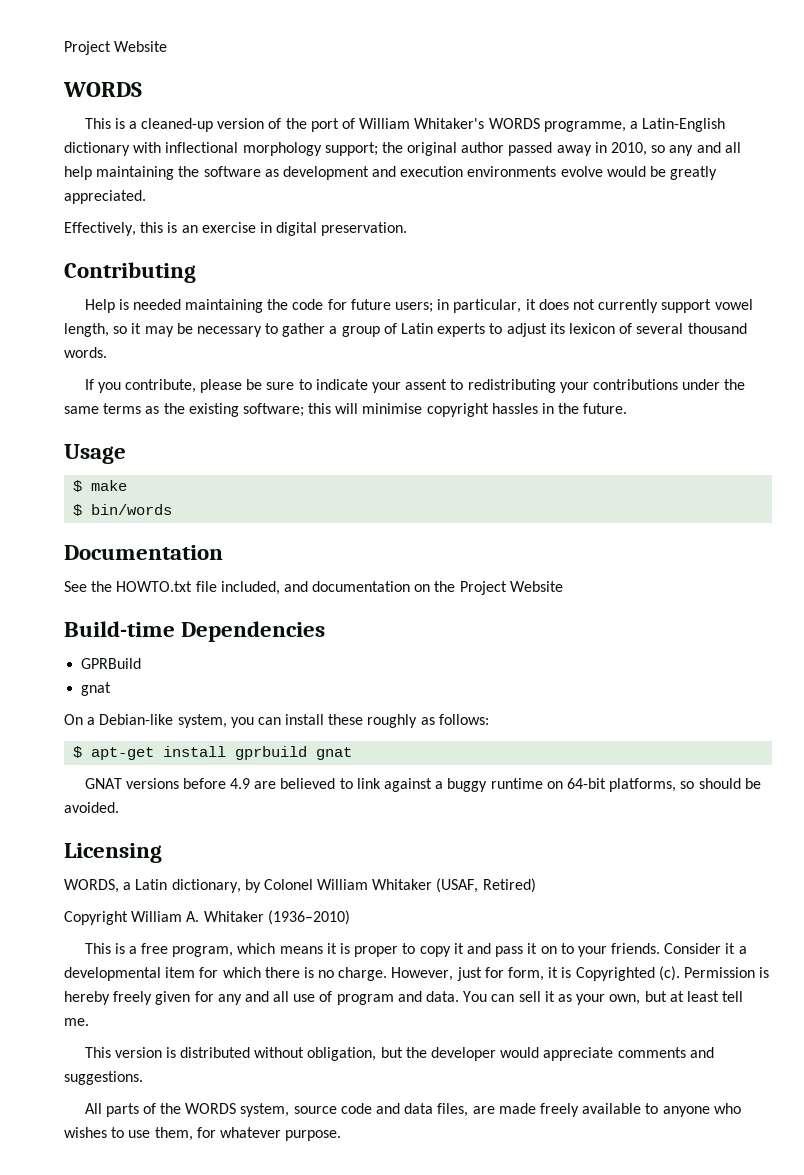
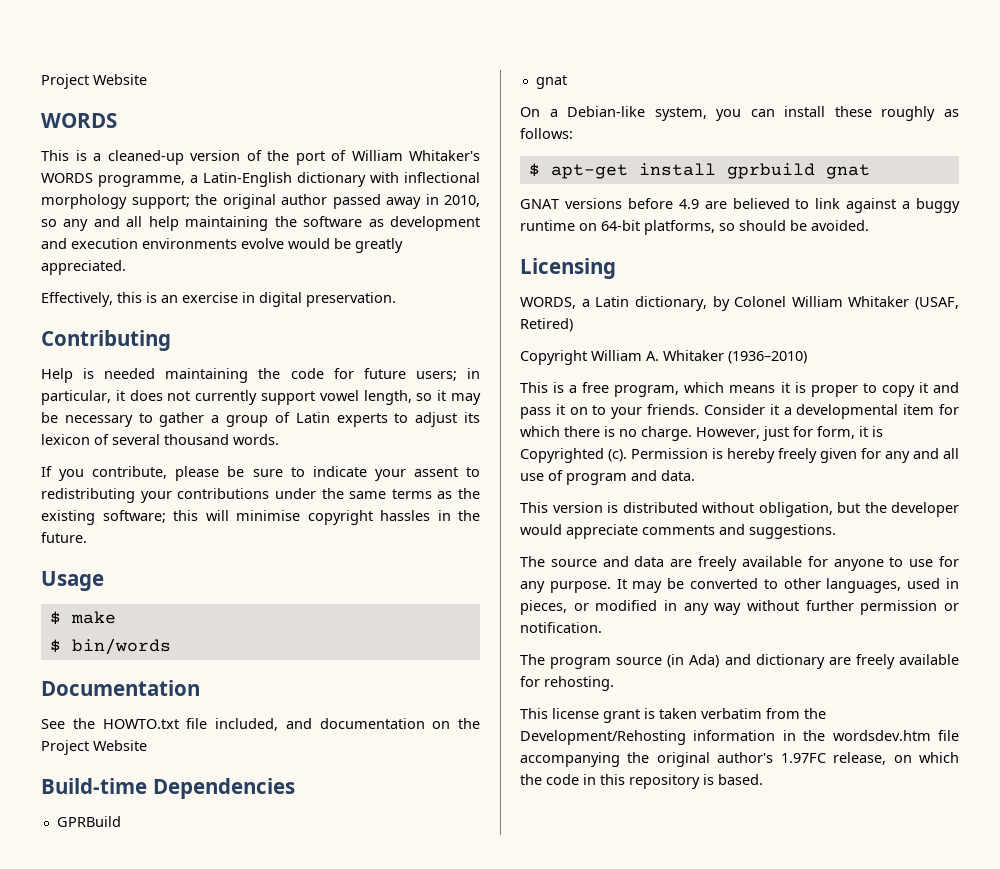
[463,991,744,1005] [64,1018,89,1026] You can sell it as your own, but at least tell me. -> (695, 475) none
[84,1103,741,1117] [64,1127,342,1141] All parts of the WORDS system, source code and data files, are made freely available to anyone who wishes to use them, for whatever purpose. -> [520,556,959,571] [520,578,959,593] [520,600,959,615] [520,622,602,633] [520,654,959,669] [520,676,614,691] [520,708,826,723] [520,730,959,745] [520,752,959,767] [520,774,763,789] The source and data are freely available for anyone to use for any purpose. It may be converted to other languages, used in pieces, or modified in any way without further permission or notification. // The program source (in Ada) and dictionary are freely available for rehosting. // This license grant is taken verbatim from the Development/Rehosting information in the wordsdev.htm file accompanying the original author's 1.97FC release, on which the code in this repository is based.

